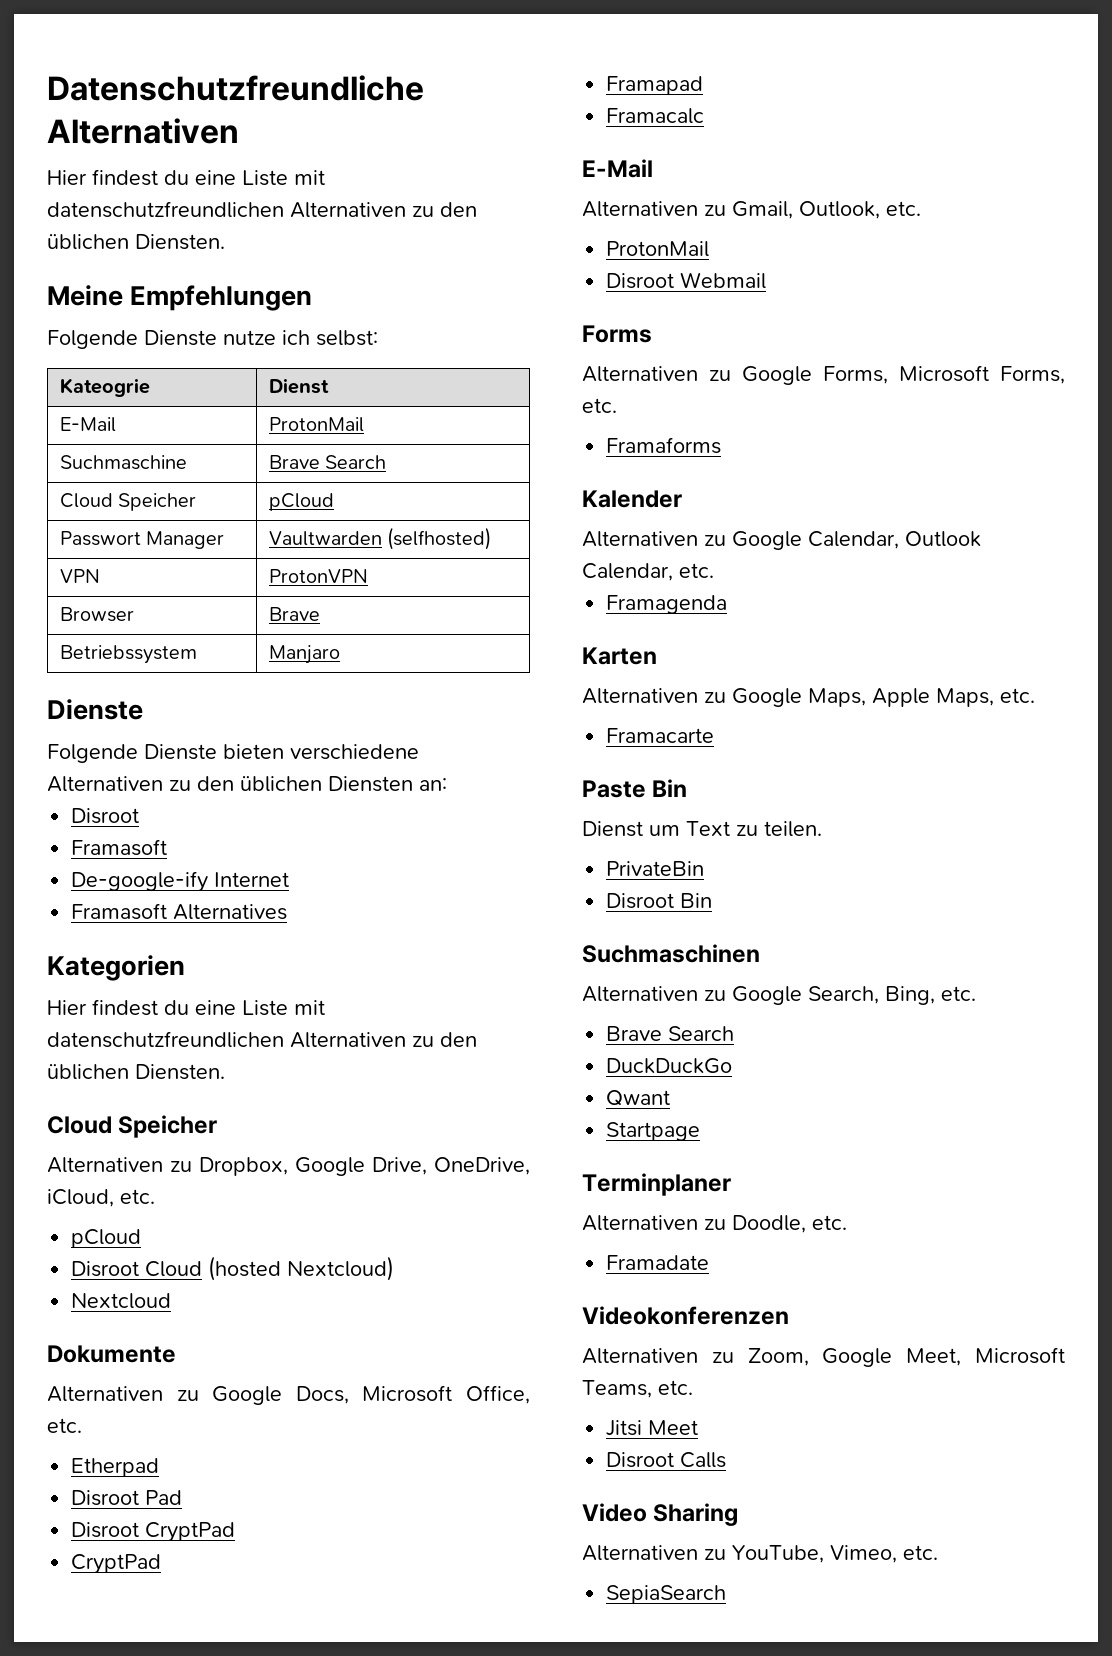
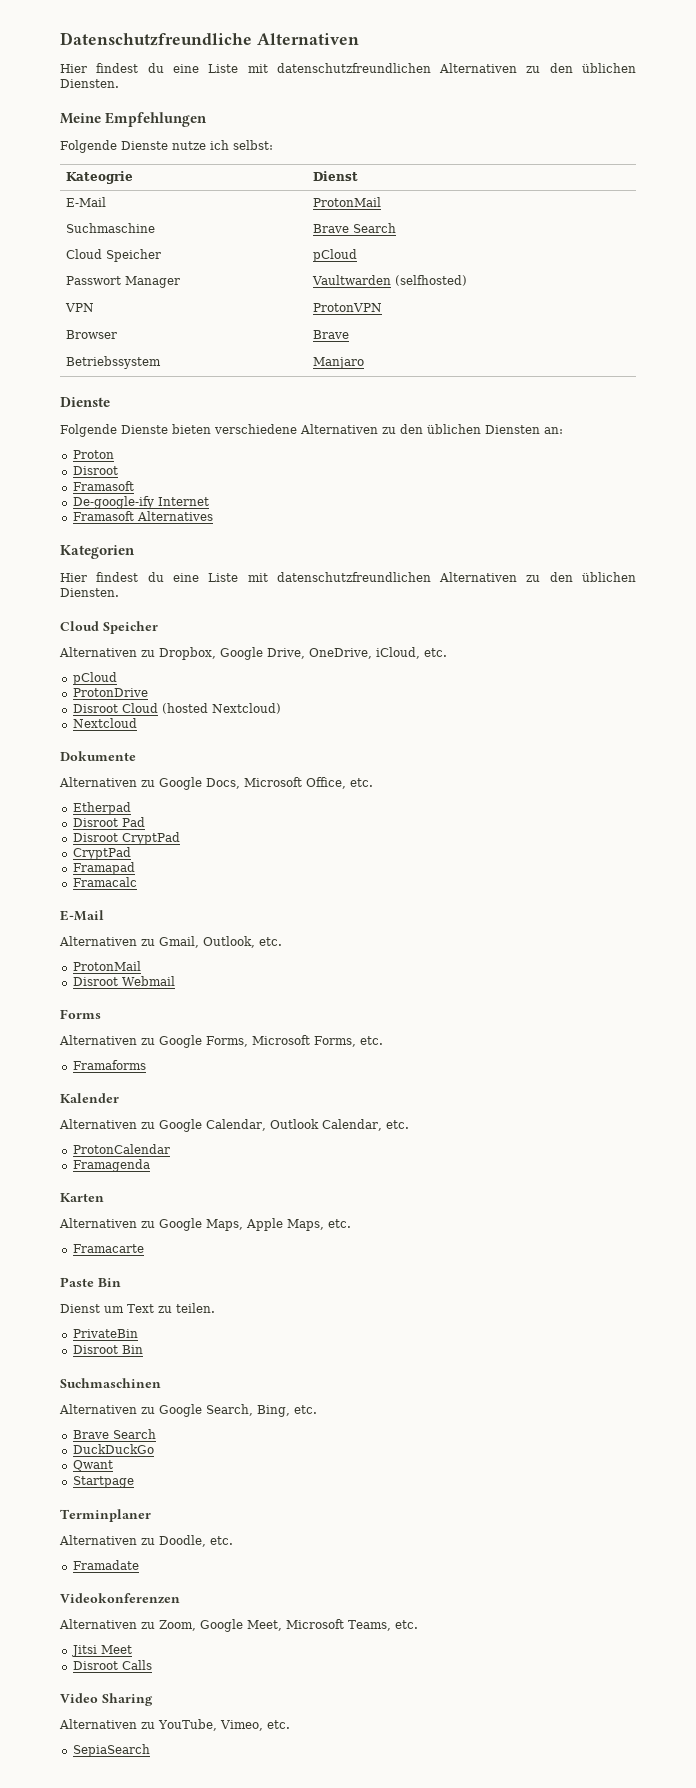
(447, 784) none -> [72,450,114,459] // Proton
(142, 1238) none -> [72,688,148,697] // ProtonDrive
(714, 570) none -> [72,1144,170,1154] // ProtonCalendar

